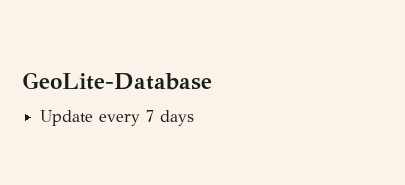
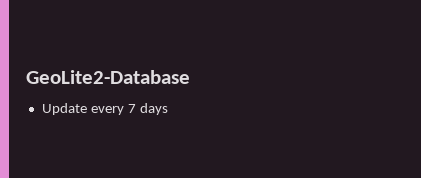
[22,72,212,90] GeoLite-Database -> [26,70,190,84] GeoLite2-Database

